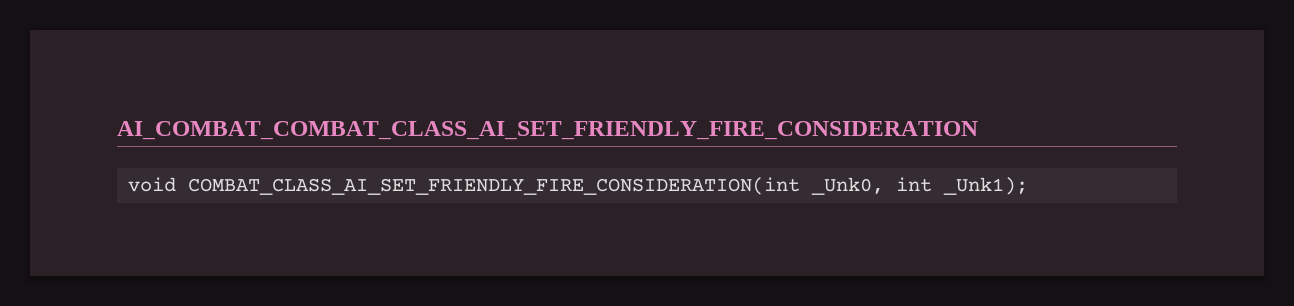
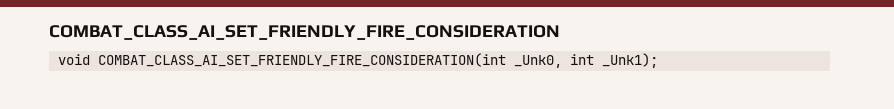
[117,121,978,140] AI_COMBAT_COMBAT_CLASS_AI_SET_FRIENDLY_FIRE_CONSIDERATION -> [49,25,560,40] COMBAT_CLASS_AI_SET_FRIENDLY_FIRE_CONSIDERATION

